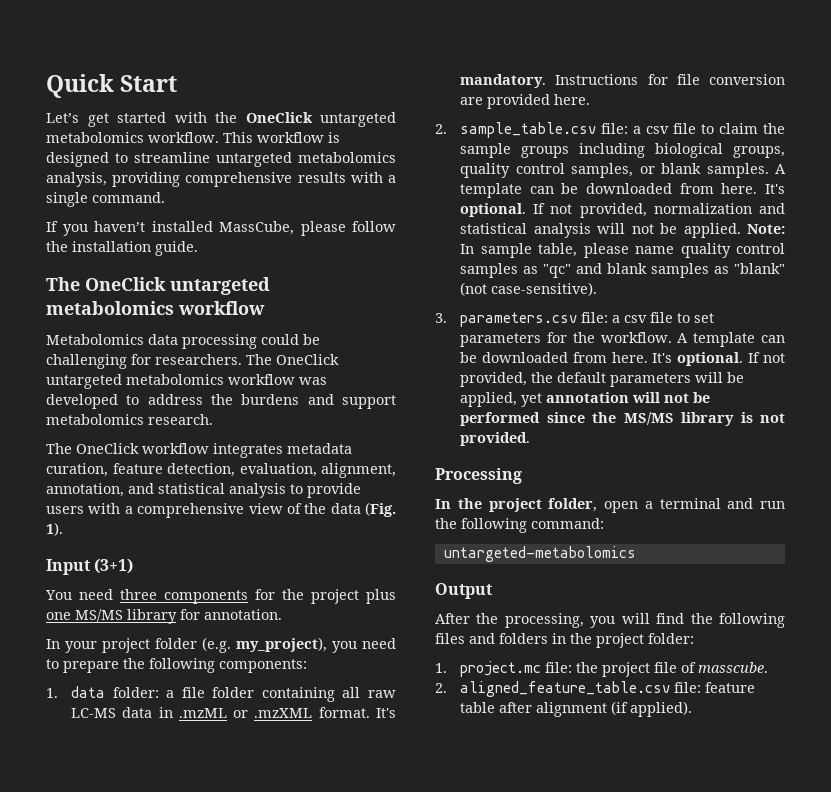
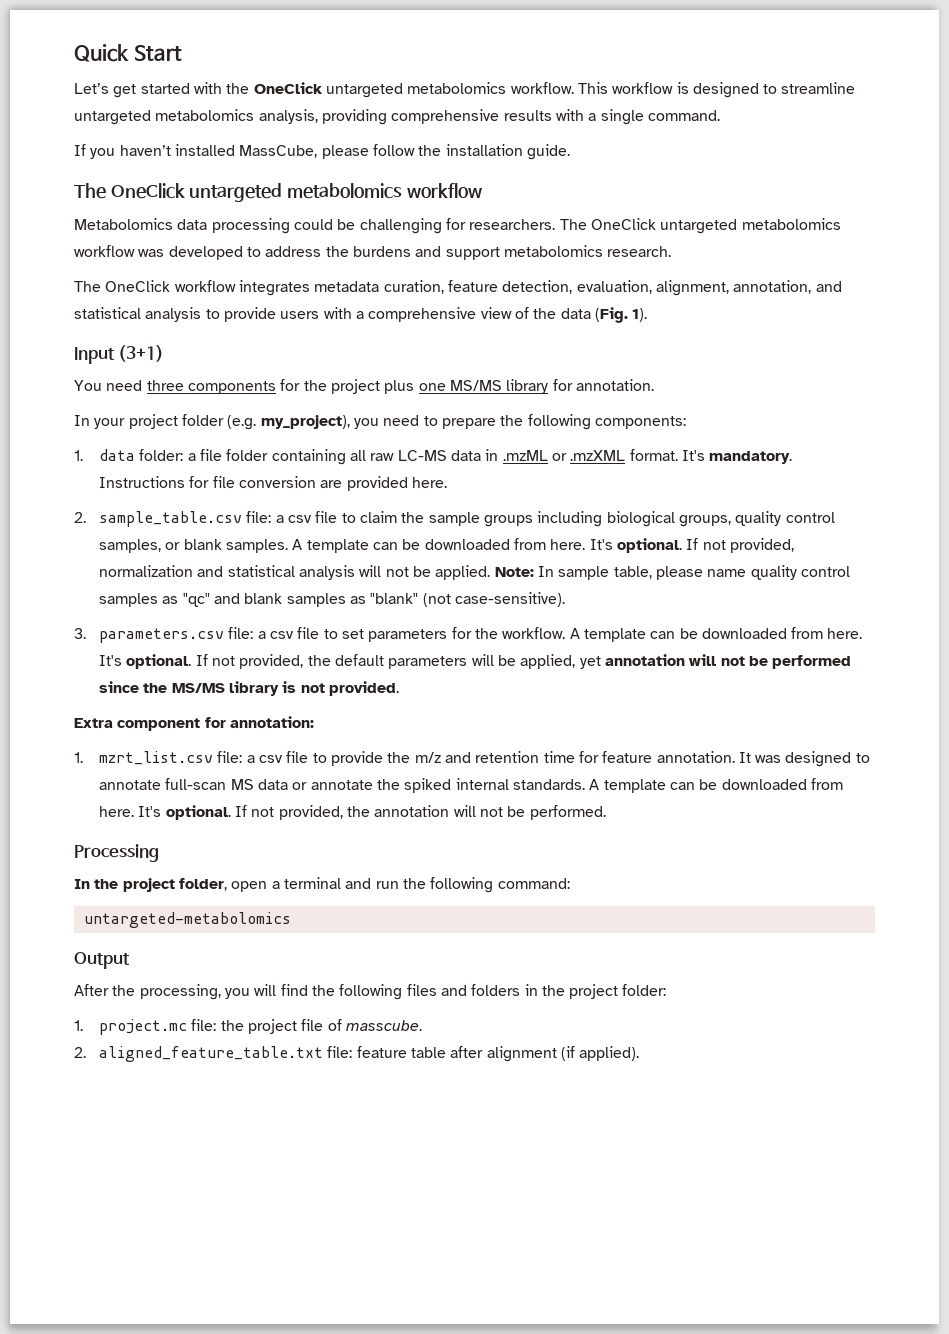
(531, 439) none -> [74,716,314,731] [74,751,870,767] [99,778,843,793] [99,805,606,820] // Extra component for annotation: // 1. mzrt_list.csv file: a csv file to provide the m/z and retention time for feature annotation. It was designed to annotate full-scan MS data or annotate the spiked internal standards. A template can be downloaded from here. It's optional. If not provided, the annotation will not be performed.
[460,681,671,697] aligned_feature_table.csv -> [99,1046,324,1062] aligned_feature_table.txt

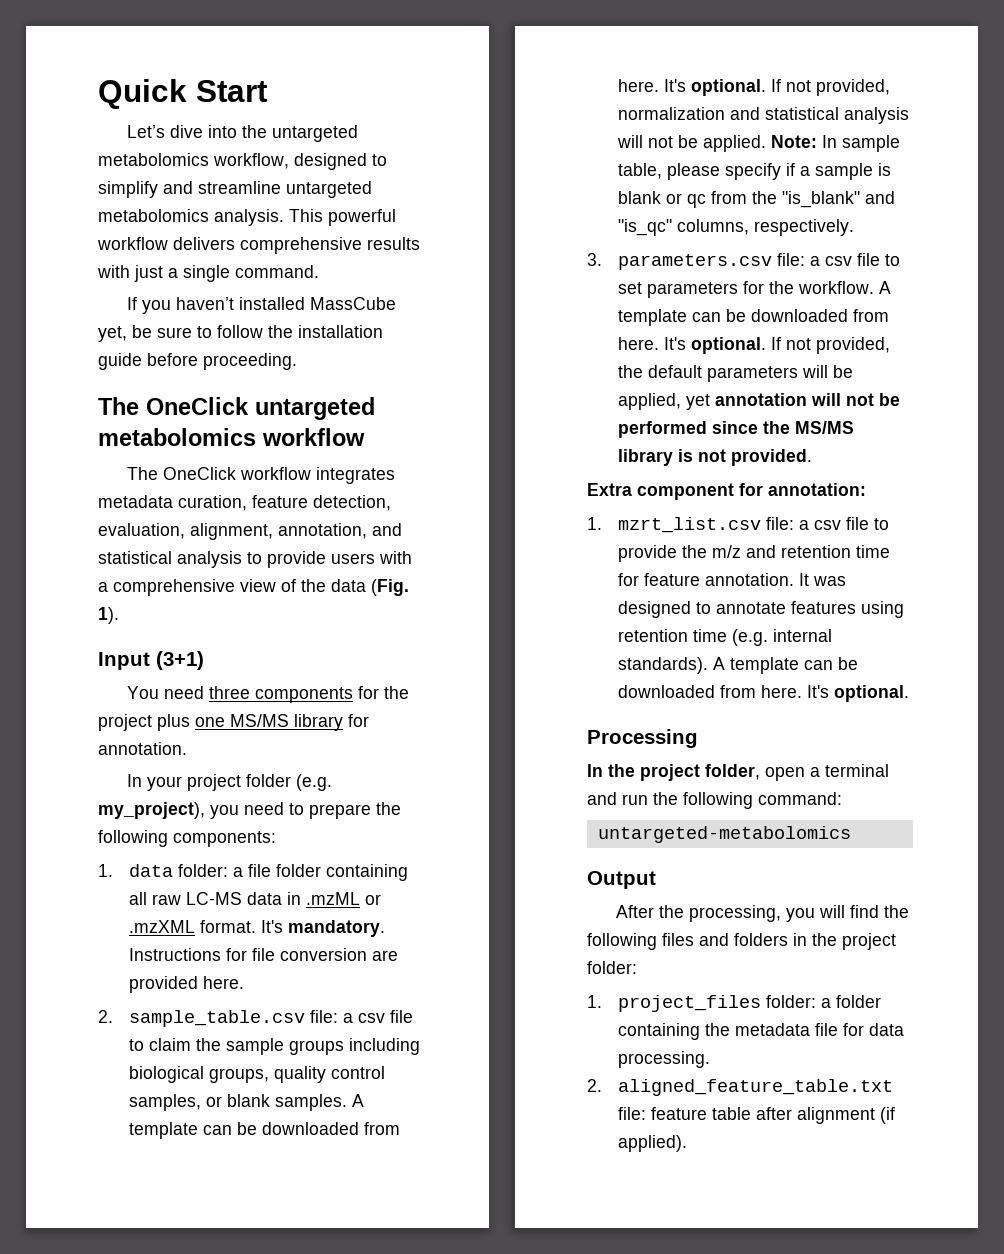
[113,82,856,98] [74,109,387,125] get started with the OneClick untargeted metabolomics workflow. This workflow is designed to streamline untargeted metabolomics analysis, providing -> [169,125,358,142] [98,153,387,170] [98,181,372,198] [98,209,396,226] [97,237,235,250] dive into the untargeted metabolomics workflow, designed to simplify and streamline untargeted metabolomics analysis. This powerful workflow delivers
(584, 115) none -> [134,265,163,282] just
[239,144,570,160] [74,183,482,202] [74,218,841,234] [74,245,672,260] MassCube, please follow the installation guide. // The OneClick untargeted metabolomics workflow // Metabolomics data processing could be challenging for researchers. The OneClick untargeted metabolomics workflow was developed to address the burdens and support metabolomics research. -> [309,297,396,310] [98,325,383,342] [98,353,297,370] [98,397,375,420] [98,428,365,446] MassCube yet, be sure to follow the installation guide before proceeding. // The OneClick untargeted metabolomics workflow
[707,565,850,580] [99,592,565,607] name quality control samples as "qc" and blank samples as "blank" (not case-sensitive). -> [724,163,891,180] [617,191,895,208] [617,219,854,236] specify if a sample is blank or qc from the "is_blank" and "is_qc" columns, respectively.
[165,778,843,793] [99,805,606,820] full-scan MS data or annotate the spiked internal standards. A template can be downloaded from here. It's optional. If not provided, the annotation will not be performed. -> [790,601,904,618] [617,629,832,646] [617,657,858,674] [617,685,909,702] features using retention time (e.g. internal standards). A template can be downloaded from here. It's optional.
[99,1019,422,1035] project.mc file: the project file of masscube. -> [617,995,881,1012] [617,1023,904,1040] [617,1051,710,1068] project_files folder: a folder containing the metadata file for data processing.

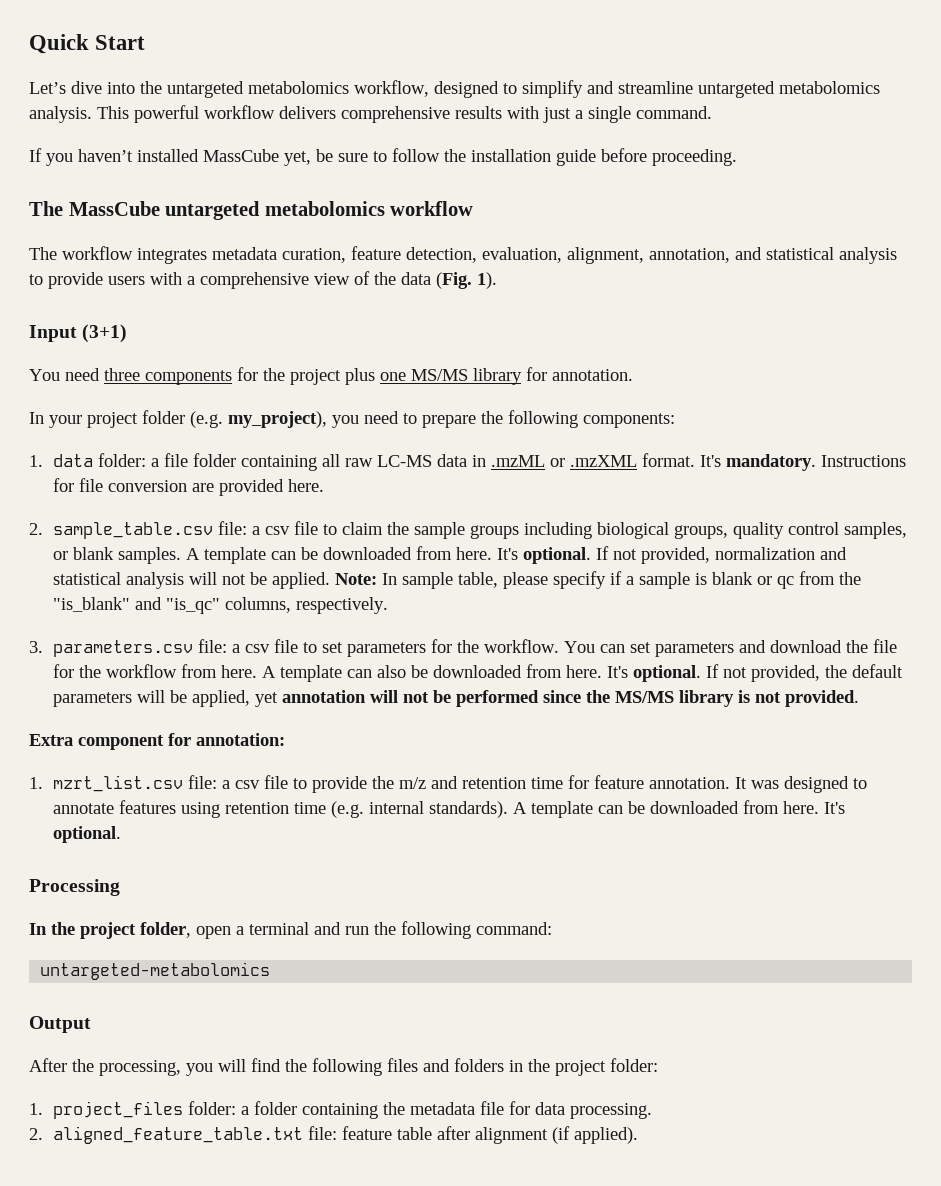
[146,397,249,415] OneClick -> [68,201,160,216] MassCube
[162,467,236,480] OneClick -> (57, 253) none
[878,281,891,294] [617,309,721,326] A template can -> [564,639,898,657] [53,664,407,682] You can set parameters and download the file for the workflow from here. A template can also

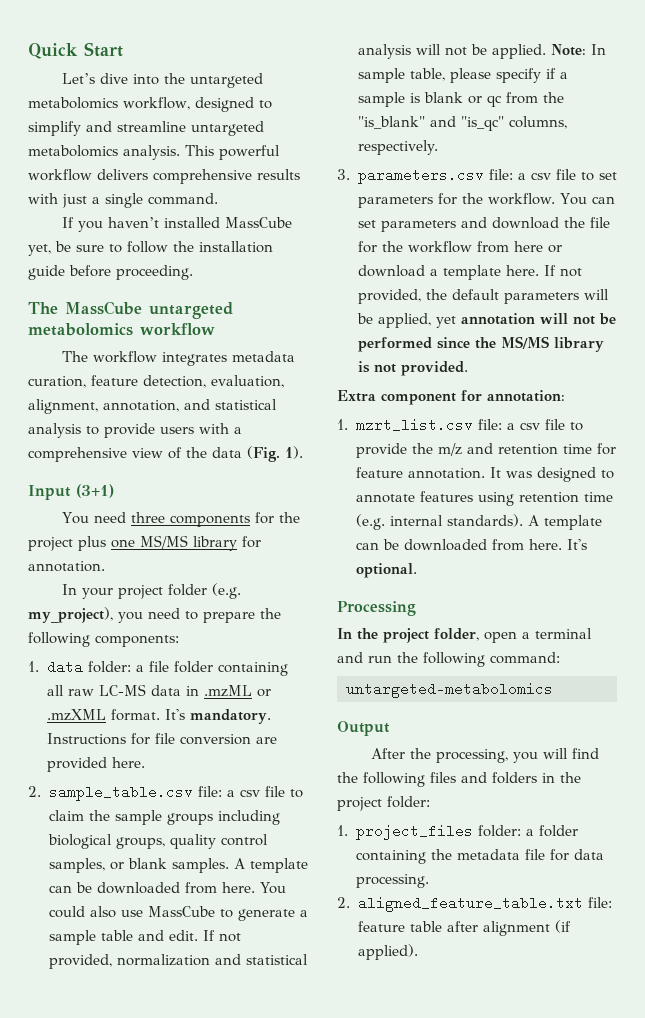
[497,547,592,564] It's optional. -> [259,882,287,894] [48,906,308,921] [48,930,198,945] You could also use MassCube to generate a sample table and edit.
[221,664,702,682] here. A template can also be downloaded from here. It's optional. -> [513,241,562,253] [357,265,539,280] here or download a template here.

